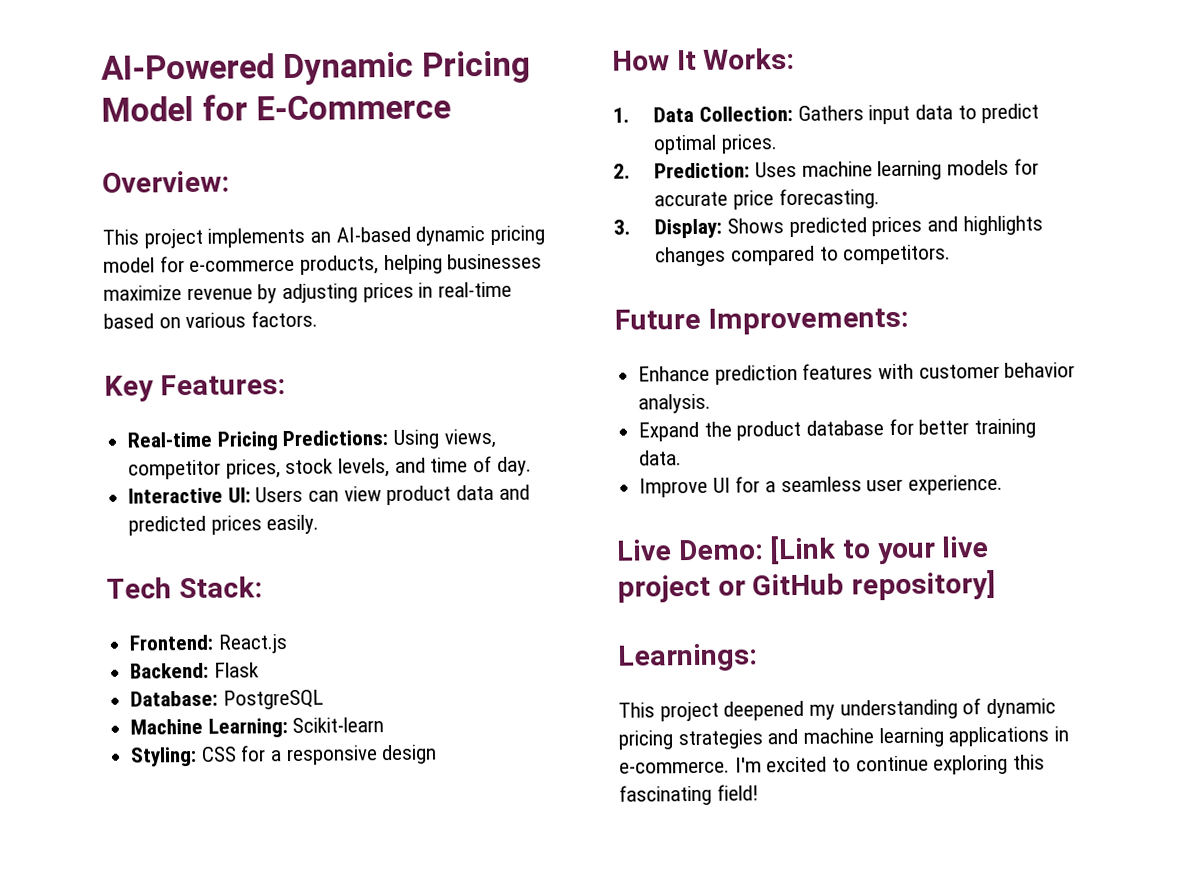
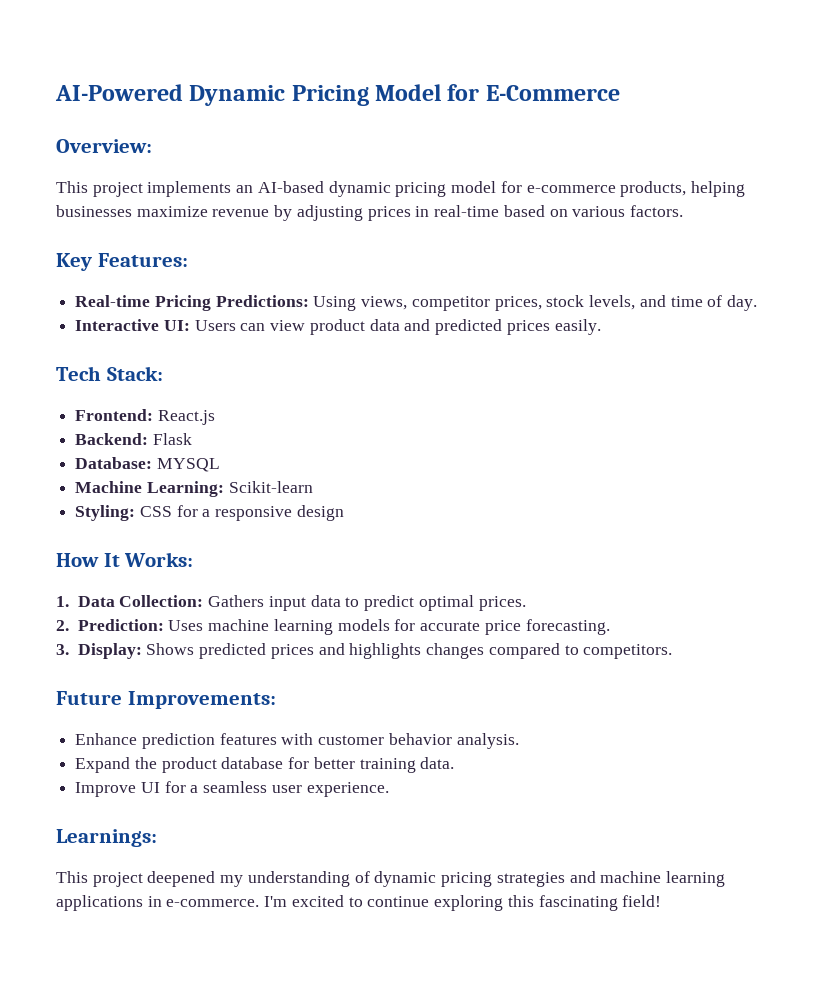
[222,689,324,710] PostgreSQL -> [156,458,220,472] MYSQL
[616,535,990,565] [617,569,997,603] // Live Demo: [Link to your live project or GitHub repository] -> (389, 789) none

